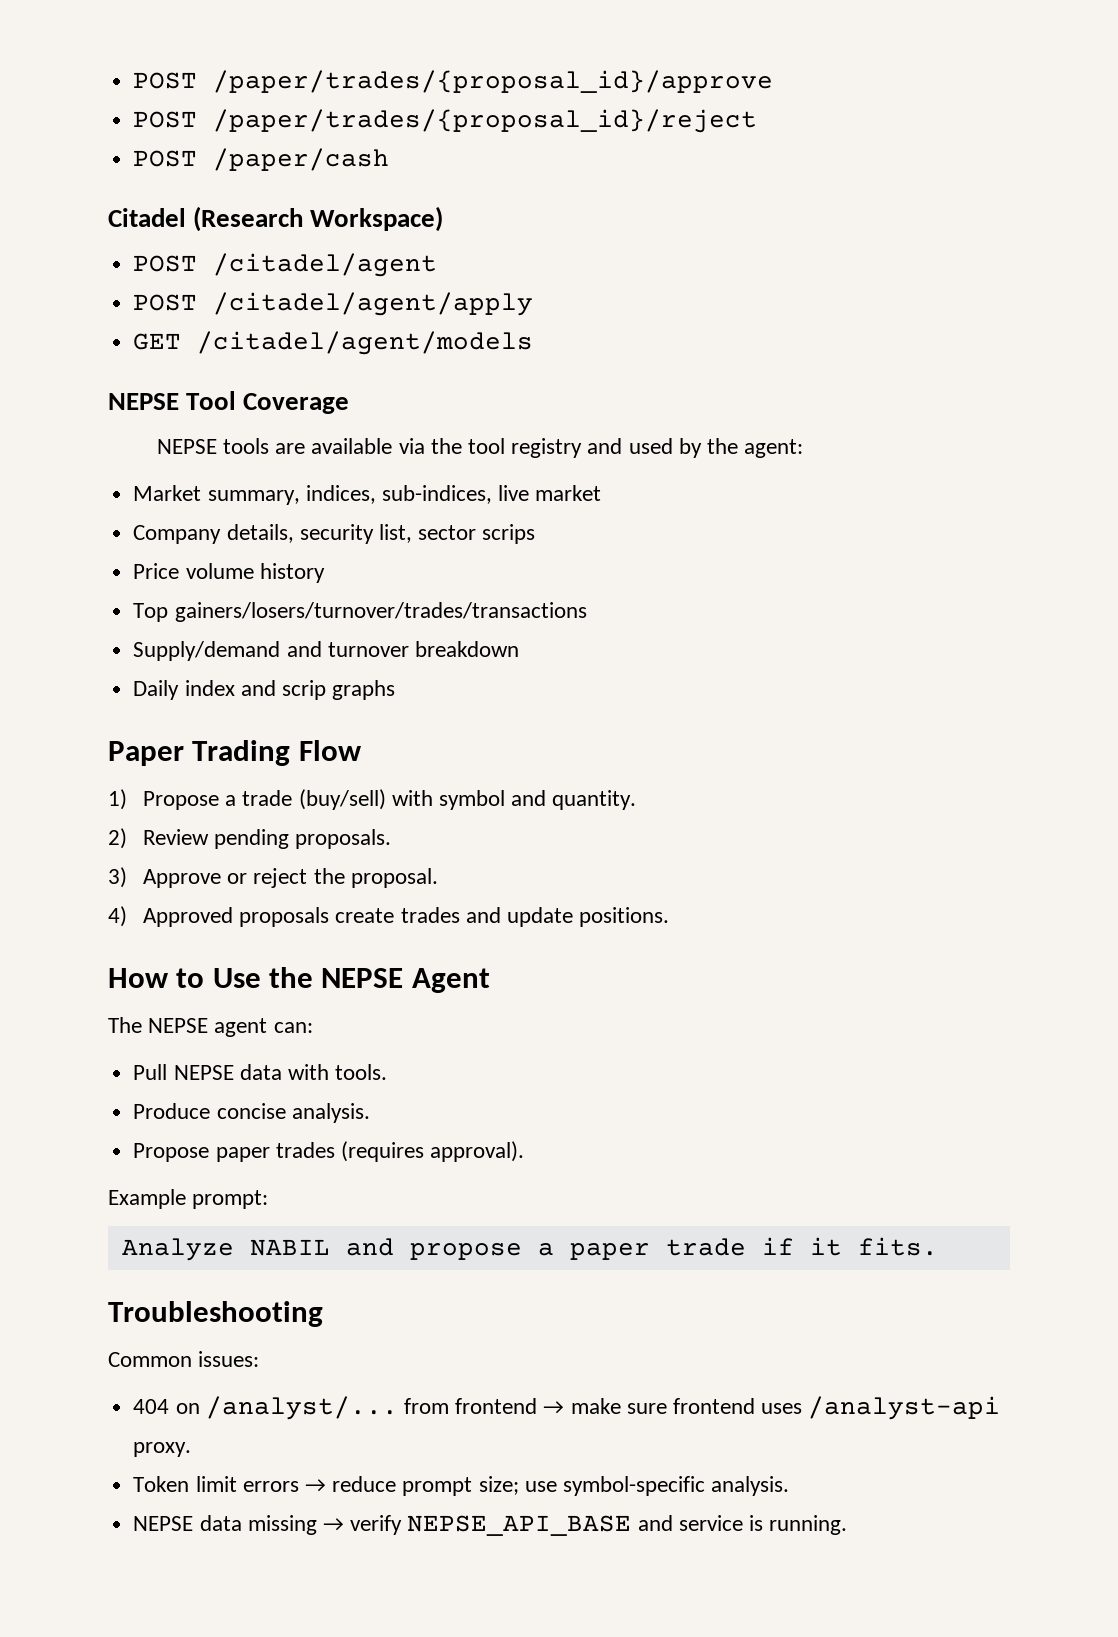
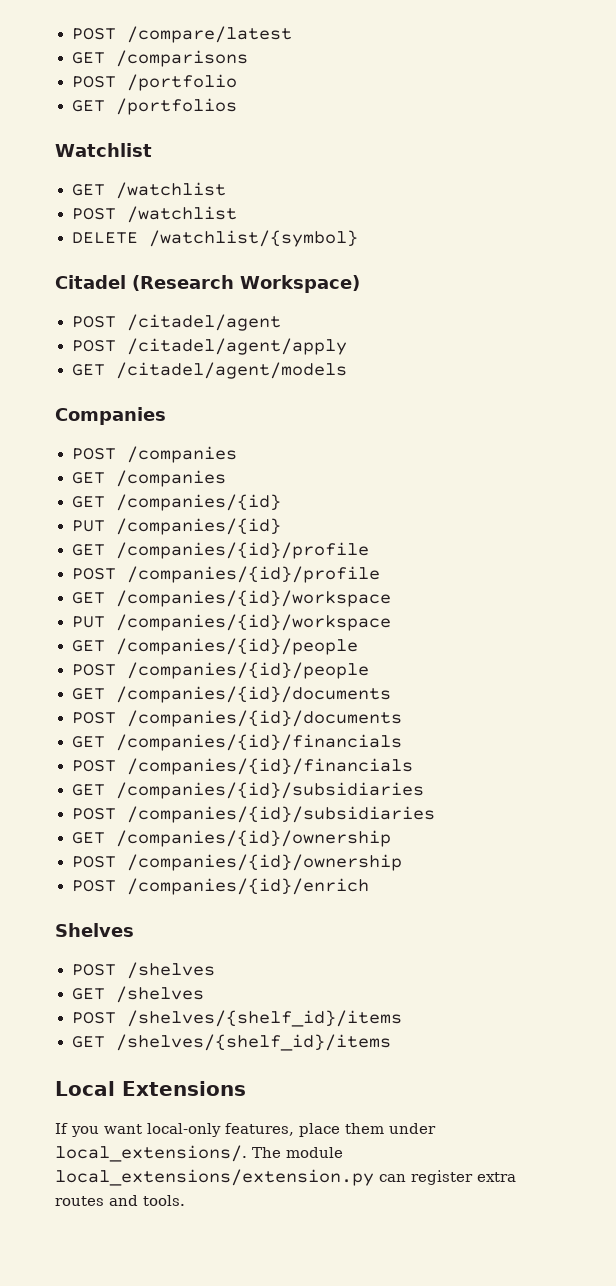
[133,70,774,93] [133,109,758,133] [133,148,390,171] POST /paper/trades/{proposal_id}/approve // POST /paper/trades/{proposal_id}/reject // POST /paper/cash -> [71,26,292,43] [71,50,248,67] [71,74,237,91] [71,98,237,115] [55,143,152,157] [71,182,226,199] [71,206,237,223] [71,230,358,247] POST /compare/latest // GET /comparisons // POST /portfolio // GET /portfolios // Watchlist // GET /watchlist // POST /watchlist // DELETE /watchlist/{symbol}
[108,391,350,414] [156,438,804,458] [133,485,602,505] [133,524,536,544] [133,563,325,583] [133,602,587,622] [133,641,519,661] [133,680,396,700] [108,740,361,766] [108,789,637,810] [108,828,392,849] [108,867,438,888] [108,906,670,927] [108,967,490,993] [108,1017,313,1037] [133,1064,388,1080] [133,1103,370,1123] [133,1141,525,1162] [108,1189,269,1209] [121,1237,938,1261] [108,1301,323,1327] [108,1351,260,1367] [133,1396,1001,1420] [133,1442,192,1457] [133,1476,790,1496] [133,1515,848,1536] NEPSE Tool Coverage // NEPSE tools are available via the tool registry and used by the agent: // Market summary, indices, sub-indices, live market // Company details, security list, sector scrips // Price volume history // Top gainers/losers/turnover/trades/transactions // Supply/demand and turnover breakdown // Daily index and scrip graphs // Paper Trading Flow // 1) Propose a trade (buy/sell) with symbol and quantity. // 2) Review pending proposals. // 3) Approve or reject the proposal. // 4) Approved proposals create trades and update positions. // How to Use the NEPSE Agent // The NEPSE agent can: // Pull NEPSE data with tools. // Produce concise analysis. // Propose paper trades (requires approval). // Example prompt: // Analyze NABIL and propose a paper trade if it fits. // Troubleshooting // Common issues: // 404 on /analyst/... from frontend → make sure frontend uses /analyst-api proxy. // Token limit errors → reduce prompt size; use symbol-specific analysis. // NEPSE data missing → verify NEPSE_API_BASE and service is running. -> [55,407,166,425] [71,446,237,463] [71,470,226,487] [71,494,281,511] [71,518,281,535] [71,542,369,559] [71,566,380,583] [71,590,391,607] [71,614,391,631] [71,638,358,655] [71,662,369,679] [71,686,391,703] [71,710,402,727] [71,734,402,751] [71,758,413,775] [71,782,424,799] [71,806,435,823] [71,830,391,847] [71,854,402,871] [71,878,369,895] [55,923,134,937] [71,962,215,979] [71,986,204,1003] [71,1010,402,1027] [71,1034,391,1051] [55,1081,246,1096] [55,1123,436,1137] [55,1145,343,1162] [55,1169,516,1186] [55,1195,185,1206] Companies // POST /companies // GET /companies // GET /companies/{id} // PUT /companies/{id} // GET /companies/{id}/profile // POST /companies/{id}/profile // GET /companies/{id}/workspace // PUT /companies/{id}/workspace // GET /companies/{id}/people // POST /companies/{id}/people // GET /companies/{id}/documents // POST /companies/{id}/documents // GET /companies/{id}/financials // POST /companies/{id}/financials // GET /companies/{id}/subsidiaries // POST /companies/{id}/subsidiaries // GET /companies/{id}/ownership // POST /companies/{id}/ownership // POST /companies/{id}/enrich // Shelves // POST /shelves // GET /shelves // POST /shelves/{shelf_id}/items // GET /shelves/{shelf_id}/items // Local Extensions // If you want local-only features, place them under local_extensions/. The module local_extensions/extension.py can register extra routes and tools.

